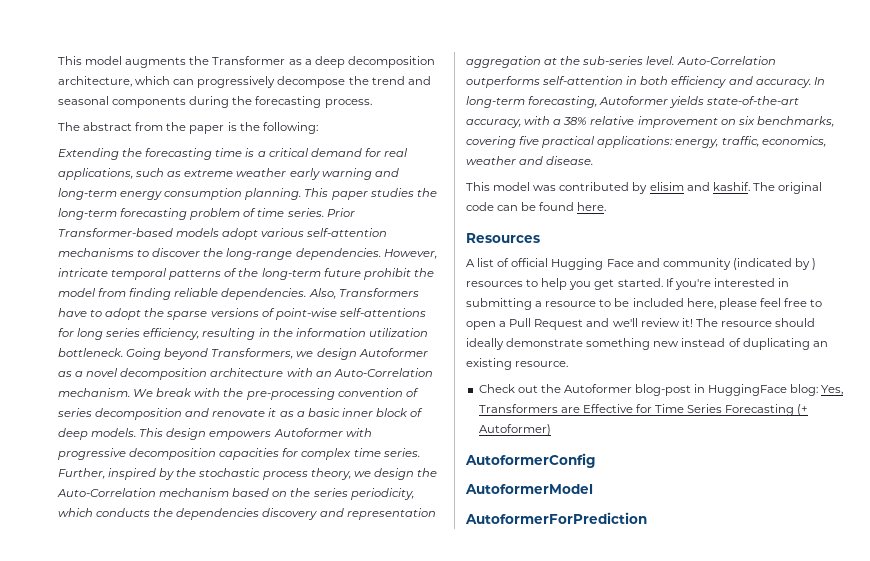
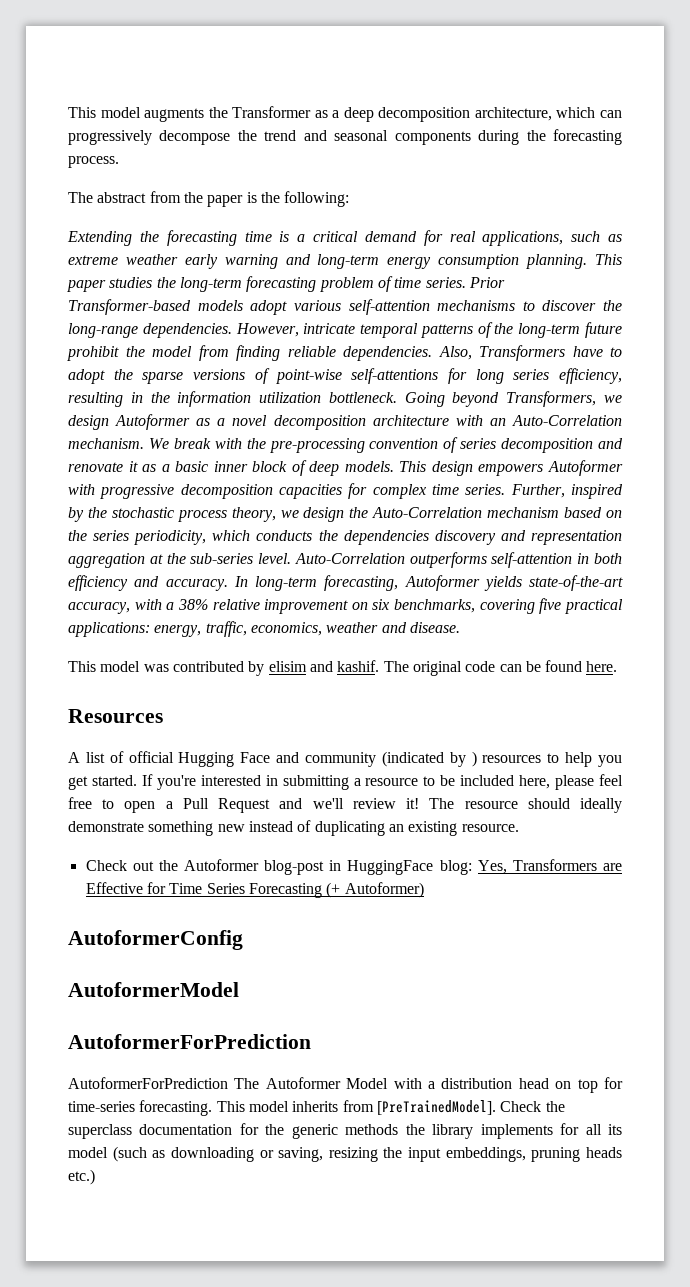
(647, 518) none -> [68,1077,623,1093] [68,1100,565,1116] [68,1123,622,1139] [68,1146,622,1162] [68,1169,95,1185] // AutoformerForPrediction The Autoformer Model with a distribution head on top for time-series forecasting. This model inherits from [PreTrainedModel]. Check the superclass documentation for the generic methods the library implements for all its model (such as downloading or saving, resizing the input embeddings, pruning heads etc.)

